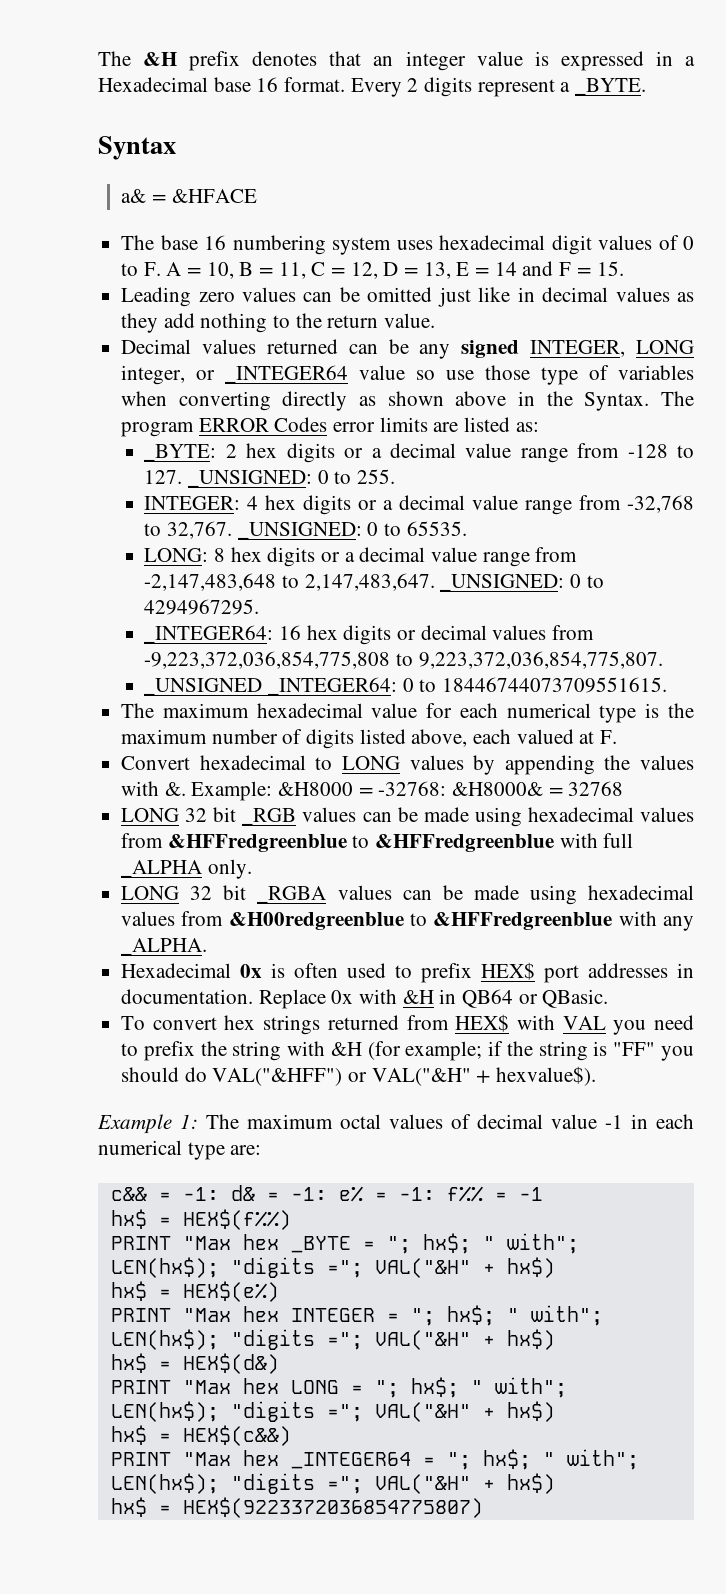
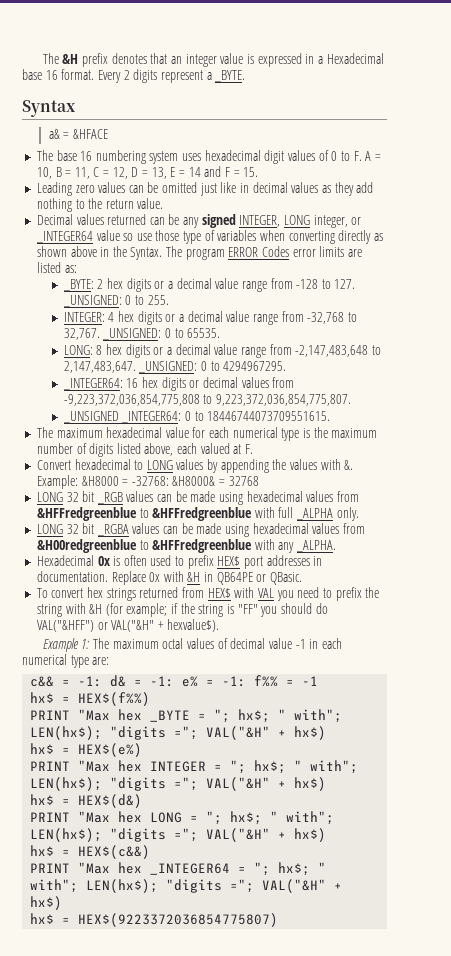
[462,989,514,1008] QB64 -> [216,572,253,585] QB64PE

